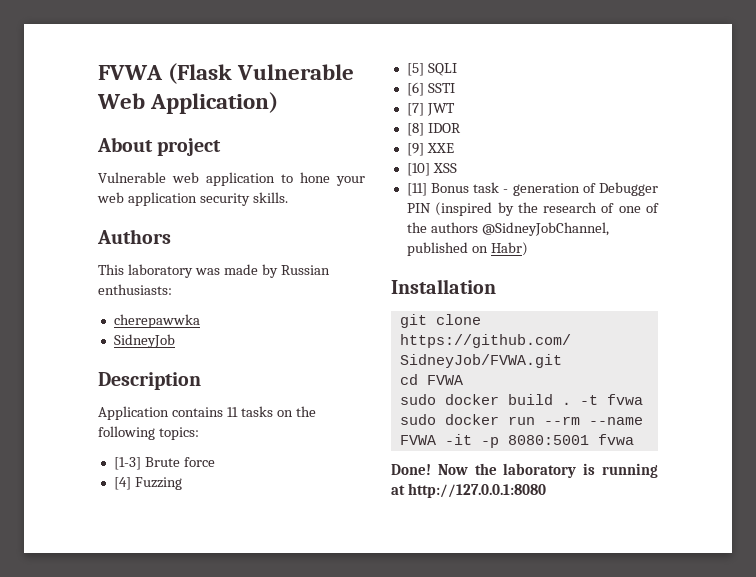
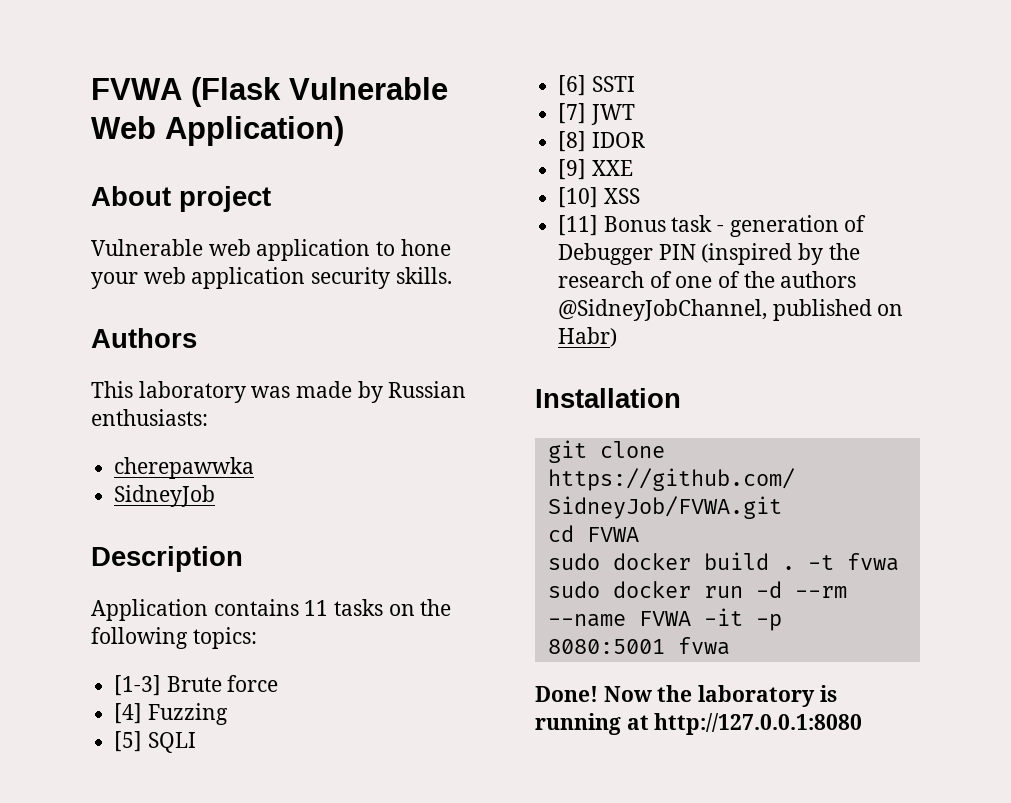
(535, 420) none -> [755,581,782,598] -d

